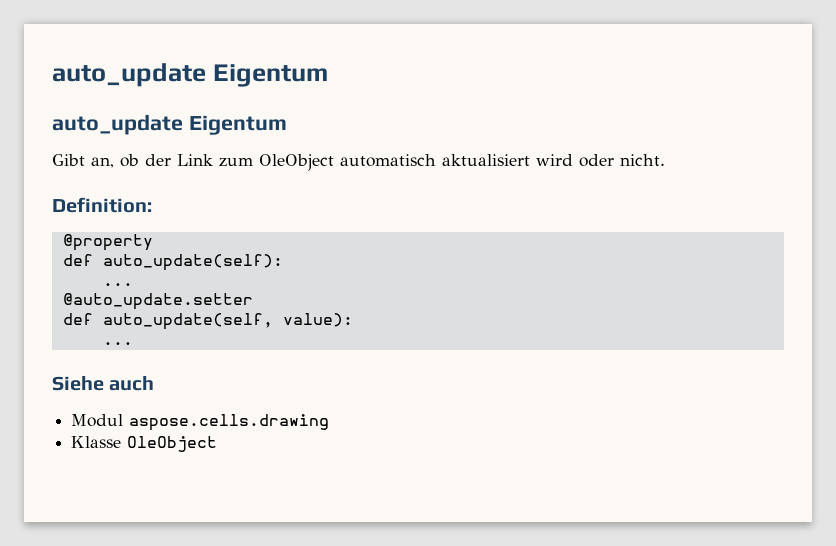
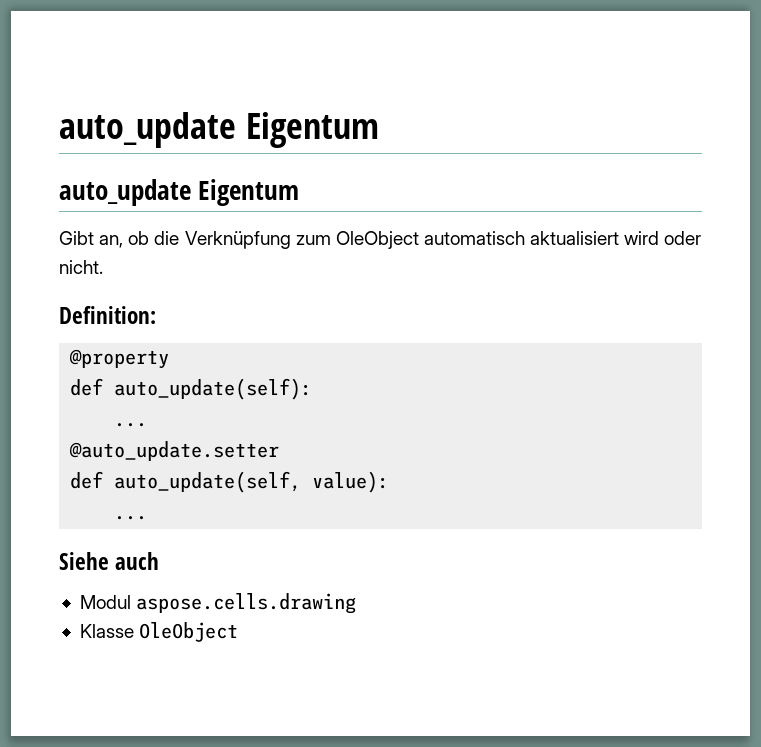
[145,154,213,166] der Link -> [154,231,291,249] die Verknüpfung

